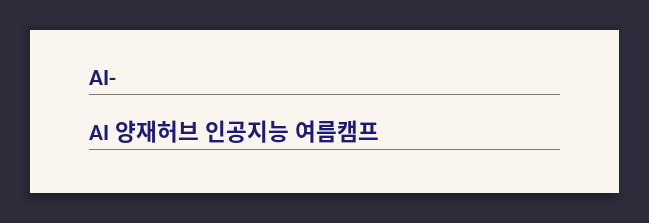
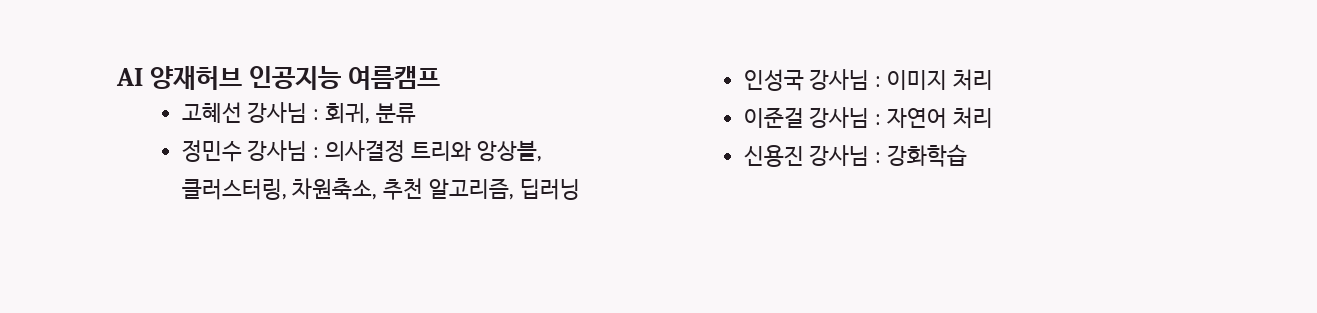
[89,70,116,85] AI- // -> (116, 77) none
(380, 131) none -> [181,102,417,124] [181,140,543,162] [181,178,581,200] [743,69,994,91] [743,107,994,128] [743,144,968,167] // 고혜선 강사님 : 회귀, 분류 // 정민수 강사님 : 의사결정 트리와 앙상블, 클러스터링, 차원축소, 추천 알고리즘, 딥러닝 // 인성국 강사님 : 이미지 처리 // 이준걸 강사님 : 자연어 처리 // 신용진 강사님 : 강화학습

